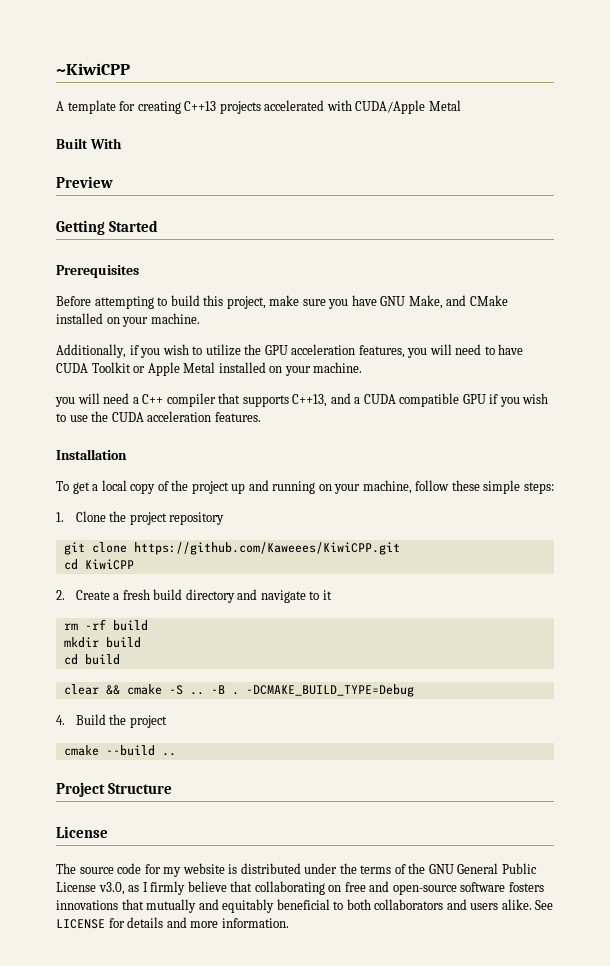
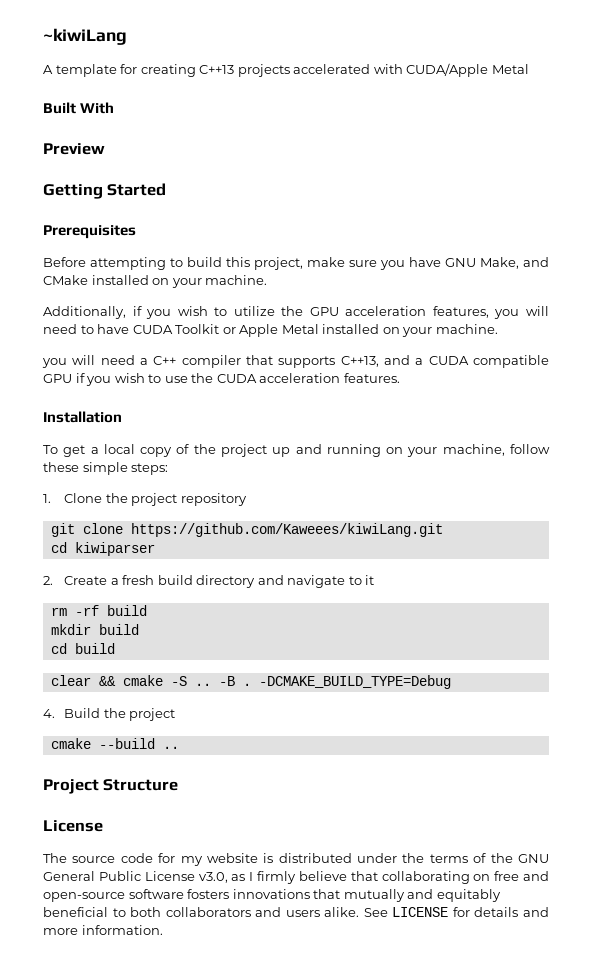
[56,63,130,75] ~KiwiCPP -> [43,28,127,45] ~kiwiLang
[133,542,400,555] [63,559,134,570] https://github.com/Kaweees/KiwiCPP.git // cd KiwiCPP -> [130,523,443,537] [50,542,155,556] https://github.com/Kaweees/kiwiLang.git // cd kiwiparser

